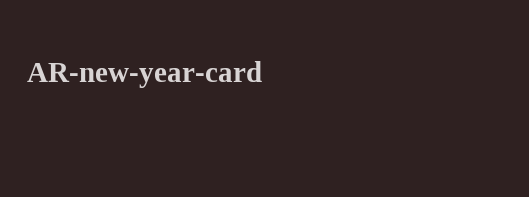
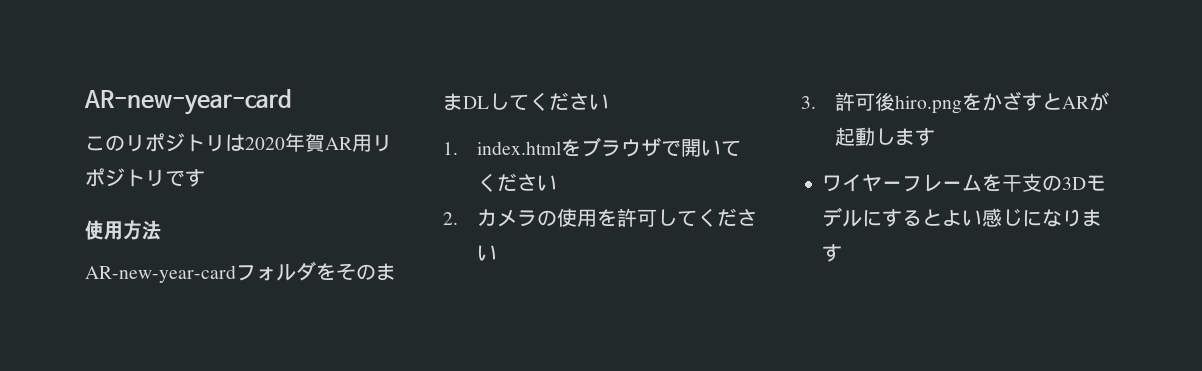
[27,61,262,88] AR-new-year-card -> [84,89,292,115] [85,133,392,152] [85,168,205,187] [85,220,161,240] [85,261,396,283] [443,92,609,111] [443,137,742,157] [477,173,558,192] [443,208,758,227] [477,245,498,261] [801,91,1110,114] [835,127,936,146] [822,173,1107,192] [822,207,1103,227] [822,244,843,262] AR-new-year-card // このリポジトリは2020年賀AR用リポジトリです // 使用方法 // AR-new-year-cardフォルダをそのままDLしてください // 1. index.htmlをブラウザで開いてください // 2.カメラの使用を許可してください // 3.許可後hiro.pngをかざすとARが起動します // ワイヤーフレームを干支の3Dモデルにするとよい感じになります

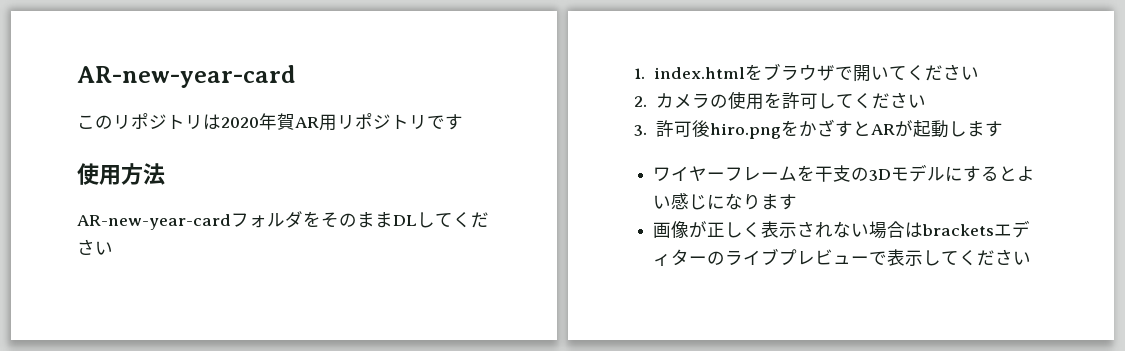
(843, 253) none -> [653,220,1031,239] [653,248,1032,266] // 画像が正しく表示されない場合はbracketsエディターのライブプレビューで表示してください

